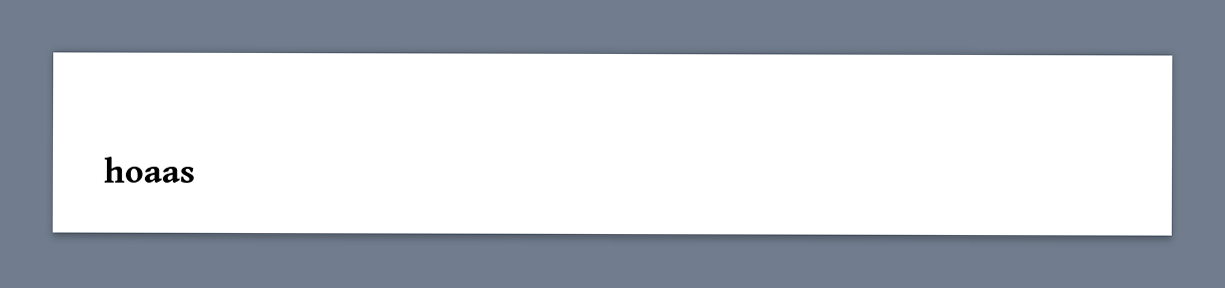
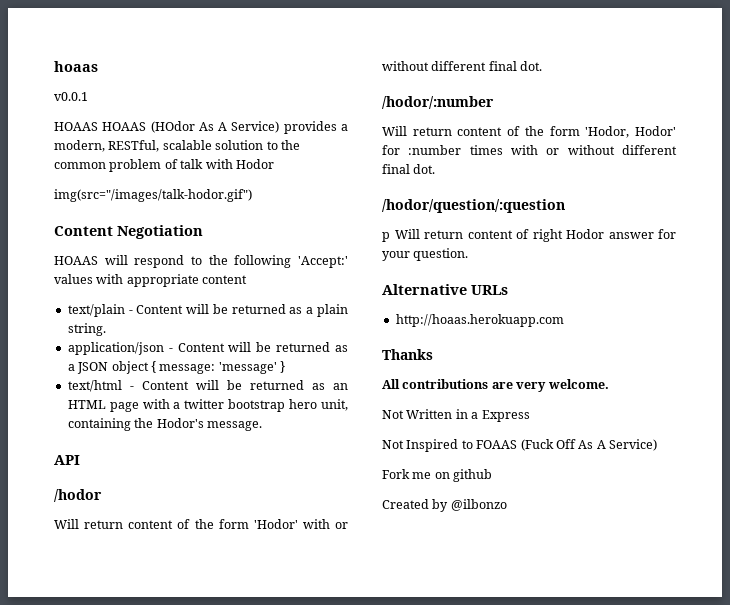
(195, 169) none -> [54,92,88,101] [54,121,348,134] [54,140,300,152] [54,159,274,172] [54,189,252,202] [54,225,203,239] [54,255,348,268] [54,274,248,287] [67,304,348,317] [67,323,106,336] [67,342,348,355] [67,361,285,374] [67,380,348,392] [67,399,348,412] [67,418,262,431] [54,455,80,465] [54,489,102,502] [54,519,348,529] [382,61,543,71] [382,96,494,109] [382,126,676,138] [382,145,677,155] [382,164,436,174] [382,199,565,213] [382,229,676,242] [382,248,469,261] [382,284,508,295] [395,314,564,327] [382,349,433,360] [382,379,609,392] [382,409,530,422] [382,439,657,452] [382,469,493,482] [382,499,507,512] // v0.0.1 // HOAAS HOAAS (HOdor As A Service) provides a modern, RESTful, scalable solution to the common problem of talk with Hodor // img(src="/images/talk-hodor.gif") // Content Negotiation // HOAAS will respond to the following 'Accept:' values with appropriate content // text/plain - Content will be returned as a plain string. // application/json - Content will be returned as a JSON object { message: 'message' } // text/html - Content will be returned as an HTML page with a twitter bootstrap hero unit, containing the Hodor's message. // API // /hodor // Will return content of the form 'Hodor' with or without different final dot. // /hodor/:number // Will return content of the form 'Hodor, Hodor' for :number times with or without different final dot. // /hodor/question/:question // p Will return content of right Hodor answer for your question. // Alternative URLs // http://hoaas.herokuapp.com // Thanks // All contributions are very welcome. // Not Written in a Express // Not Inspired to FOAAS (Fuck Off As A Service) // Fork me on github // Created by @ilbonzo

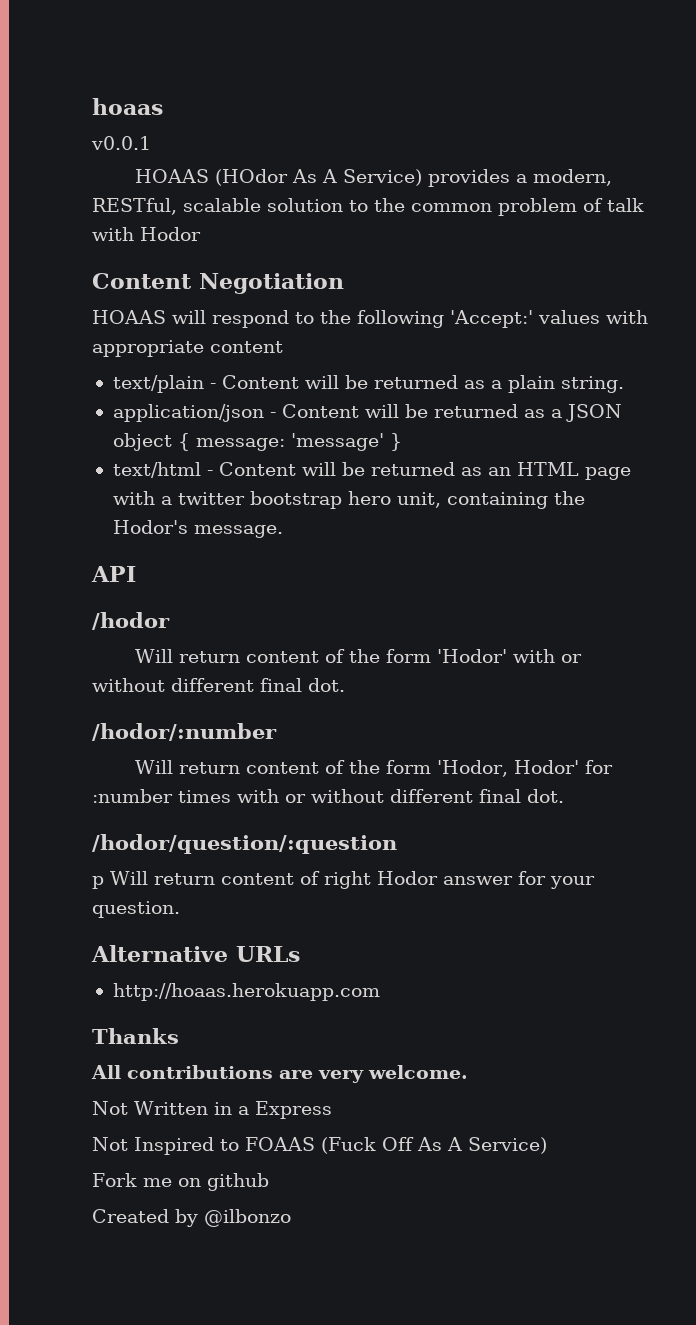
[102,122,147,131] HOAAS -> (209, 176) none
[54,189,252,202] // img(src="/images/talk-hodor.gif") -> (201, 234) none

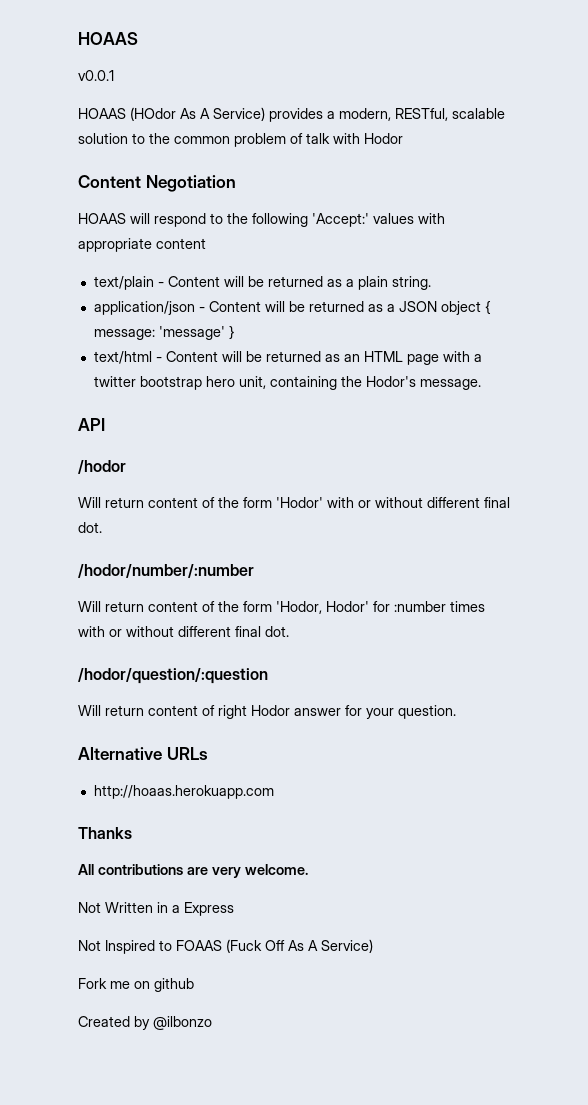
[92,98,163,115] hoaas -> [78,32,138,45] HOAAS
[92,723,277,741] /hodor/:number -> [78,564,254,578] /hodor/number/:number
[92,876,104,889] p -> (268, 676) none

